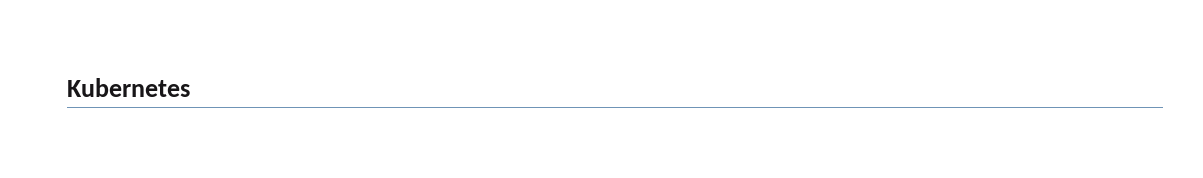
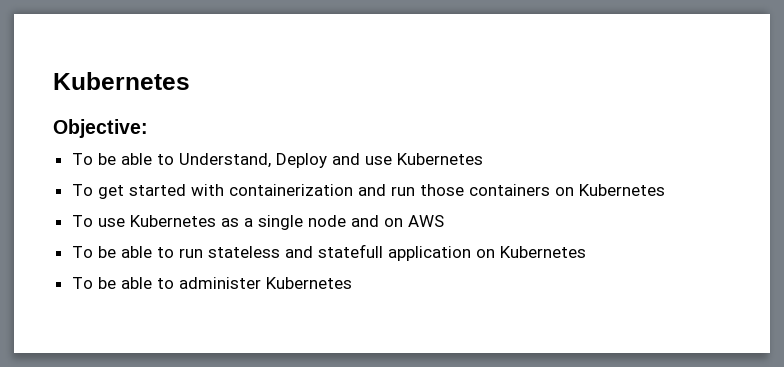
[67,78,190,97] Kubernetes -> [53,72,190,90] [53,119,148,138] [71,153,483,168] [71,184,665,199] [71,215,444,230] [71,244,586,261] [71,277,352,289] Kubernetes // Objective: // To be able to Understand, Deploy and use Kubernetes // To get started with containerization and run those containers on Kubernetes // To use Kubernetes as a single node and on AWS // To be able to run stateless and statefull application on Kubernetes // To be able to administer Kubernetes

